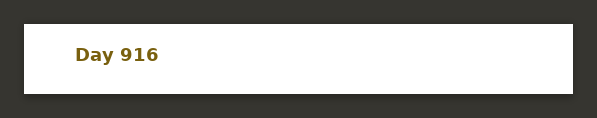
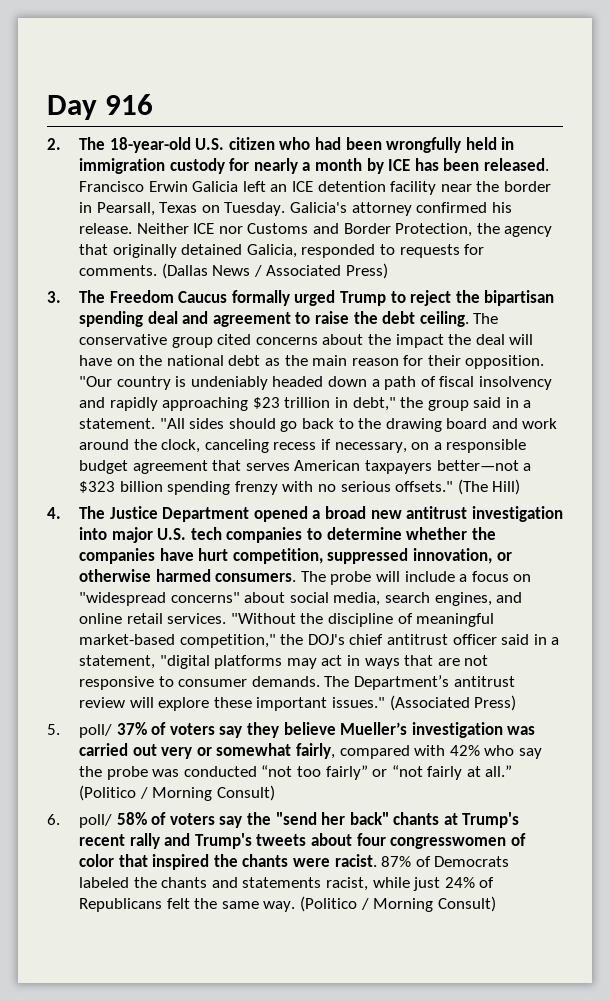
(159, 54) none -> [47,137,515,153] [78,158,549,174] [78,181,551,195] [78,202,512,216] [78,223,553,237] [78,244,485,258] [78,263,388,279] [47,290,555,306] [78,311,499,327] [78,334,534,348] [78,355,545,369] [78,376,552,390] [78,397,532,411] [78,418,558,432] [78,439,527,453] [78,460,532,474] [78,479,521,495] [47,506,563,522] [78,527,496,543] [78,548,512,564] [78,569,532,585] [78,592,523,606] [78,613,495,627] [78,634,560,648] [78,655,489,669] [78,675,515,690] [78,695,517,711] [47,722,536,738] [78,743,542,759] [78,765,513,780] [78,785,275,801] [47,812,520,828] [78,833,526,849] [78,854,510,870] [78,877,495,891] [78,896,496,912] // 2. The 18-year-old U.S. citizen who had been wrongfully held in immigration custody for nearly a month by ICE has been released. Francisco Erwin Galicia left an ICE detention facility near the border in Pearsall, Texas on Tuesday. Galicia's attorney confirmed his release. Neither ICE nor Customs and Border Protection, the agency that originally detained Galicia, responded to requests for comments. (Dallas News / Associated Press) // 3. The Freedom Caucus formally urged Trump to reject the bipartisan spending deal and agreement to raise the debt ceiling. The conservative group cited concerns about the impact the deal will have on the national debt as the main reason for their opposition. "Our country is undeniably headed down a path of fiscal insolvency and rapidly approaching $23 trillion in debt," the group said in a statement. "All sides should go back to the drawing board and work around the clock, canceling recess if necessary, on a responsible budget agreement that serves American taxpayers better—not a $323 billion spending frenzy with no serious offsets." (The Hill) // 4. The Justice Department opened a broad new antitrust investigation into major U.S. tech companies to determine whether the companies have hurt competition, suppressed innovation, or otherwise harmed consumers. The probe will include a focus on "widespread concerns" about social media, search engines, and online retail services. "Without the discipline of meaningful market-based competition," the DOJ's chief antitrust officer said in a statement, "digital platforms may act in ways that are not responsive to consumer demands. The Department’s antitrust review will explore these important issues." (Associated Press) // 5. poll/ 37% of voters say they believe Mueller’s investigation was carried out very or somewhat fairly, compared with 42% who say the probe was conducted “not too fairly” or “not fairly at all.” (Politico / Morning Consult) // 6. poll/ 58% of voters say the "send her back" chants at Trump's recent rally and Trump's tweets about four congresswomen of color that inspired the chants were racist. 87% of Democrats labeled the chants and statements racist, while just 24% of Republicans felt the same way. (Politico / Morning Consult)

